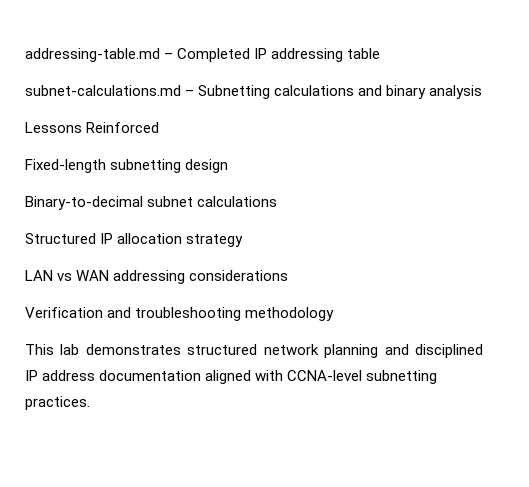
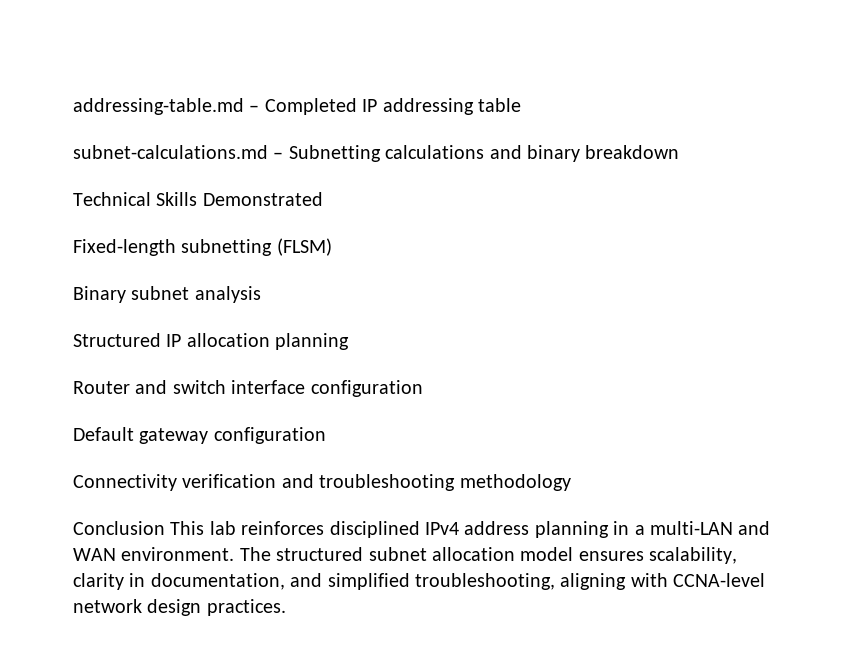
[429,85,483,99] [25,122,160,133] [25,159,229,173] [25,196,278,210] [25,233,244,247] [25,270,289,284] [25,307,103,318] analysis // Lessons Reinforced // Fixed-length subnetting design // Binary-to-decimal subnet calculations // Structured IP allocation strategy // LAN vs WAN addressing considerations // Verification -> [585,145,680,159] [73,192,323,206] [73,238,332,256] [73,286,261,303] [73,333,350,350] [73,380,423,397] [73,427,326,444] [73,474,277,491] breakdown // Technical Skills Demonstrated // Fixed-length subnetting (FLSM) // Binary subnet analysis // Structured IP allocation planning // Router and switch interface configuration // Default gateway configuration // Connectivity verification
(335, 314) none -> [73,521,165,535] Conclusion
[85,344,484,358] [25,370,438,384] demonstrates structured network planning and disciplined IP address documentation aligned with CCNA-level subnetting -> [241,521,771,538] [73,547,738,564] [73,573,766,590] [73,599,202,616] reinforces disciplined IPv4 address planning in a multi-LAN and WAN environment. The structured subnet allocation model ensures scalability, clarity in documentation, and simplified troubleshooting, aligning with CCNA-level network design

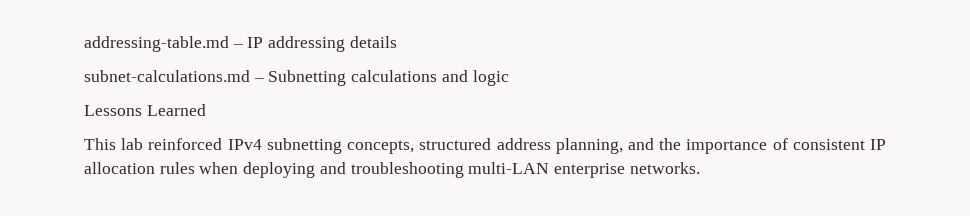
[264,98,357,115] Completed -> (243, 46) none
[477,98,521,112] table -> [349,36,397,48] details
[527,145,680,162] [73,192,323,206] [73,238,332,256] [73,286,261,303] [73,333,350,350] [73,380,423,397] [73,427,326,444] [73,474,571,491] [73,521,771,538] [73,547,738,564] [73,573,766,590] [73,599,286,616] binary breakdown // Technical Skills Demonstrated // Fixed-length subnetting (FLSM) // Binary subnet analysis // Structured IP allocation planning // Router and switch interface configuration // Default gateway configuration // Connectivity verification and troubleshooting methodology // Conclusion This lab reinforces disciplined IPv4 address planning in a multi-LAN and WAN environment. The structured subnet allocation model ensures scalability, clarity in documentation, and simplified troubleshooting, aligning with CCNA-level network design practices. -> [472,70,509,86] [84,104,206,116] [84,138,886,154] [84,162,700,178] logic // Lessons Learned // This lab reinforced IPv4 subnetting concepts, structured address planning, and the importance of consistent IP allocation rules when deploying and troubleshooting multi-LAN enterprise networks.

